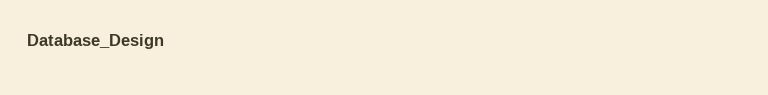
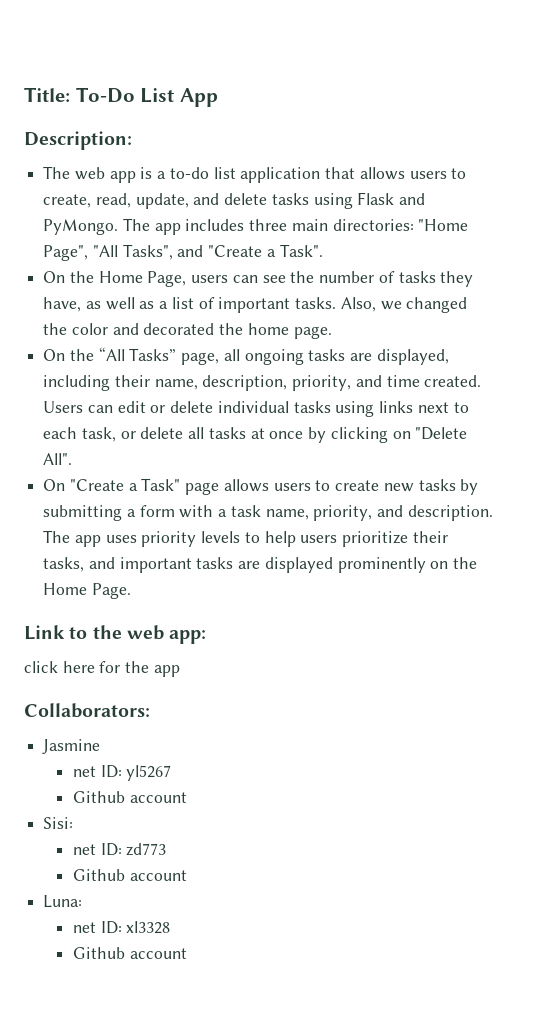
[27,34,164,49] Database_Design -> [24,87,218,107] [24,131,132,150] [43,166,467,183] [43,192,426,209] [43,218,469,235] [43,244,323,261] [43,271,474,287] [43,297,468,313] [43,323,332,339] [43,347,449,365] [43,375,482,391] [43,401,469,417] [43,427,468,443] [43,453,73,465] [43,478,479,495] [43,505,493,521] [43,530,448,547] [43,557,478,573] [43,583,131,599] [24,625,207,644] [24,661,180,677] [24,703,150,718] [42,739,101,754] [72,765,172,781] [72,791,187,803] [43,817,74,829] [72,843,167,856] [72,869,187,881] [43,895,83,908] [72,921,171,934] [72,947,187,959] Title: To-Do List App // Description: // The web app is a to-do list application that allows users to create, read, update, and delete tasks using Flask and PyMongo. The app includes three main directories: "Home Page", "All Tasks", and "Create a Task". // On the Home Page, users can see the number of tasks they have, as well as a list of important tasks. Also, we changed the color and decorated the home page. // On the “All Tasks” page, all ongoing tasks are displayed, including their name, description, priority, and time created. Users can edit or delete individual tasks using links next to each task, or delete all tasks at once by clicking on "Delete All". // On "Create a Task" page allows users to create new tasks by submitting a form with a task name, priority, and description. The app uses priority levels to help users prioritize their tasks, and important tasks are displayed prominently on the Home Page. // Link to the web app: // click here for the app // Collaborators: // Jasmine // net ID: yl5267 // Github account // Sisi: // net ID: zd773 // Github account // Luna: // net ID: xl3328 // Github account

